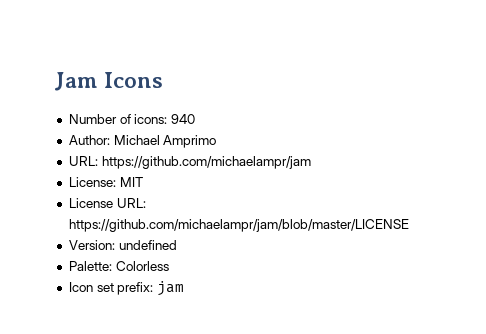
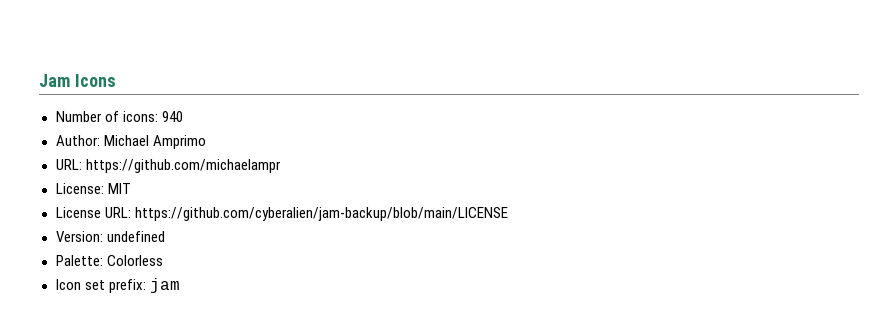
[101,156,311,169] https://github.com/michaelampr/jam -> [85,159,281,173] https://github.com/michaelampr
[68,219,409,232] https://github.com/michaelampr/jam/blob/master/LICENSE -> [134,207,508,221] https://github.com/cyberalien/jam-backup/blob/main/LICENSE

